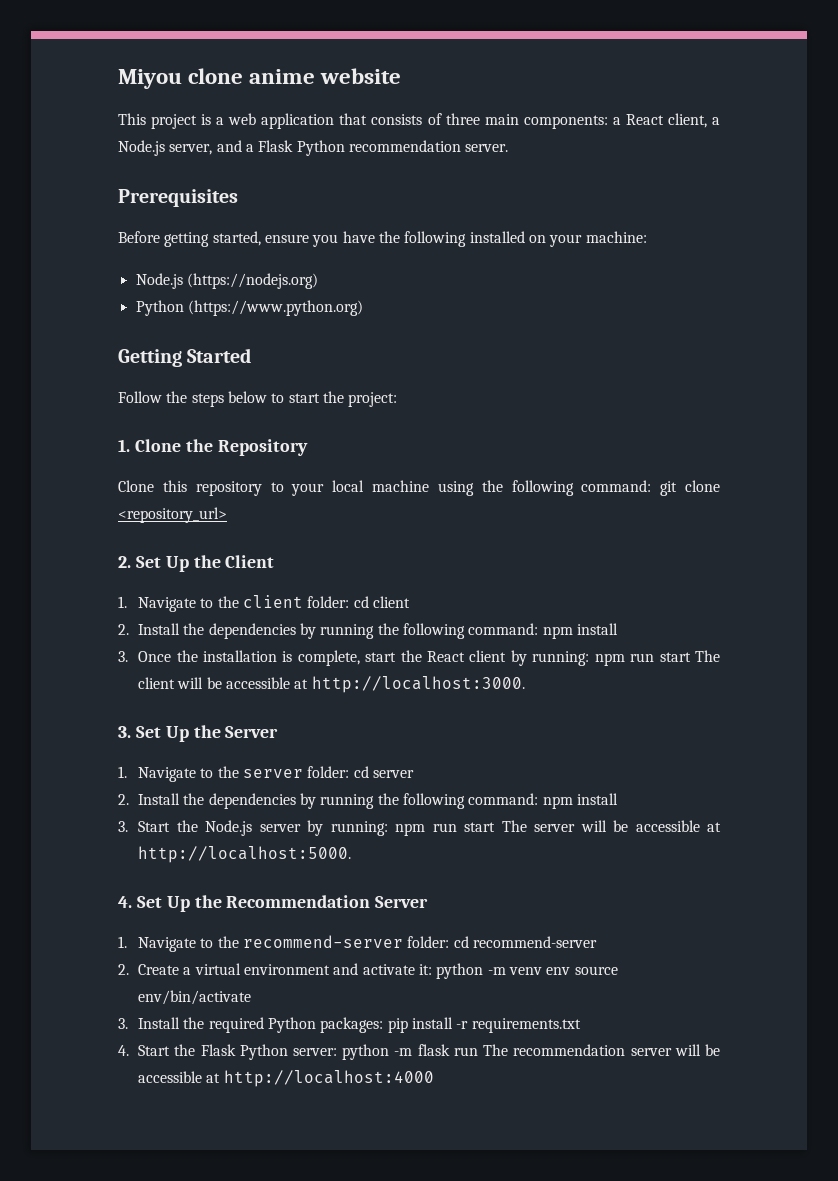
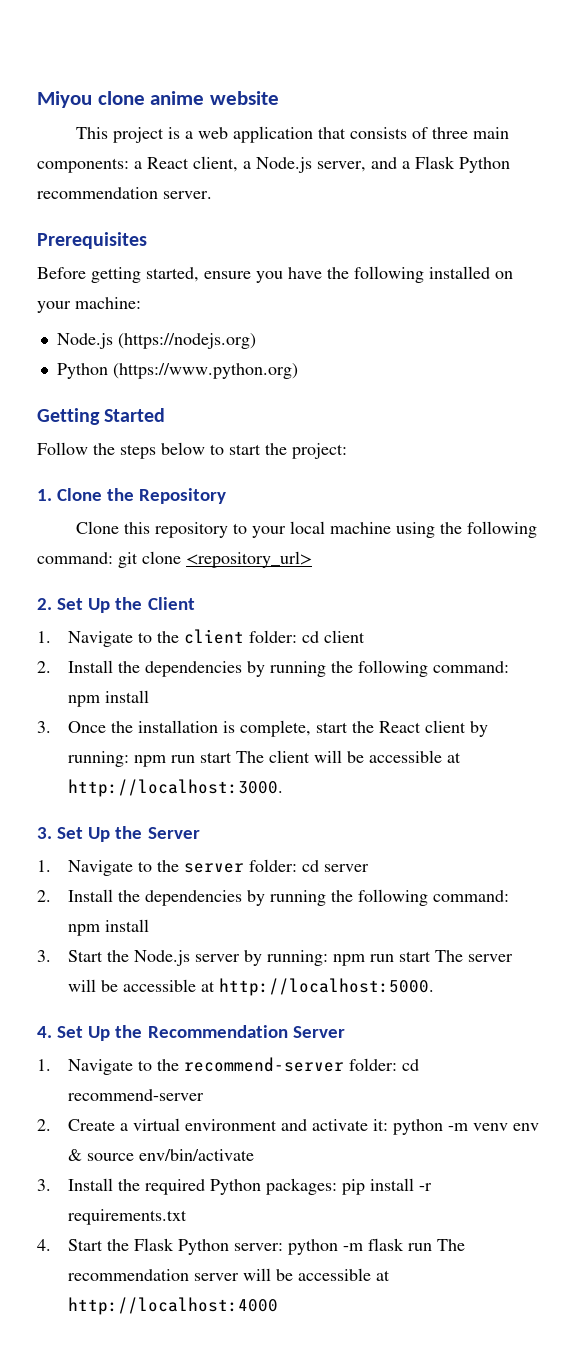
(571, 971) none -> [68,1149,83,1161] &

